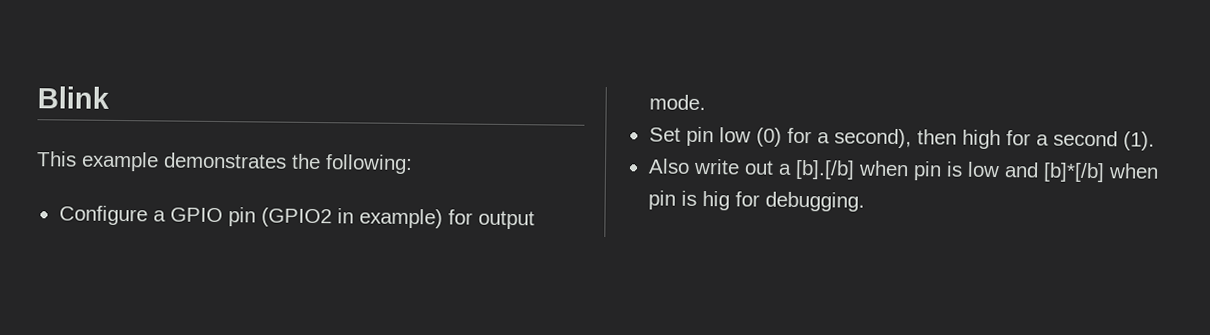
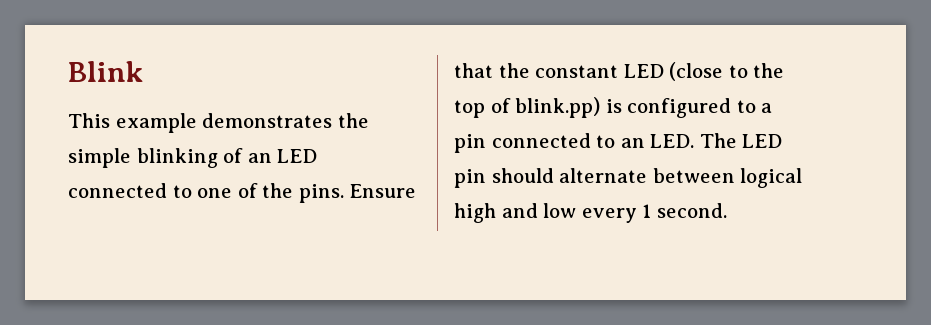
[325,154,413,175] [58,205,535,230] [648,94,706,111] [648,126,1155,151] [647,158,1159,183] [647,190,865,212] following: // Configure a GPIO pin (GPIO2 in example) for output mode. // Set pin low (0) for a second), then high for a second (1). // Also write out a [b].[/b] when pin is low and [b]*[/b] when pin is hig for debugging. -> [68,148,318,168] [68,183,417,203] [454,62,785,81] [454,97,773,118] [454,133,783,153] [454,168,803,188] [454,203,727,223] simple blinking of an LED connected to one of the pins. Ensure that the constant LED (close to the top of blink.pp) is configured to a pin connected to an LED. The LED pin should alternate between logical high and low every 1 second.

